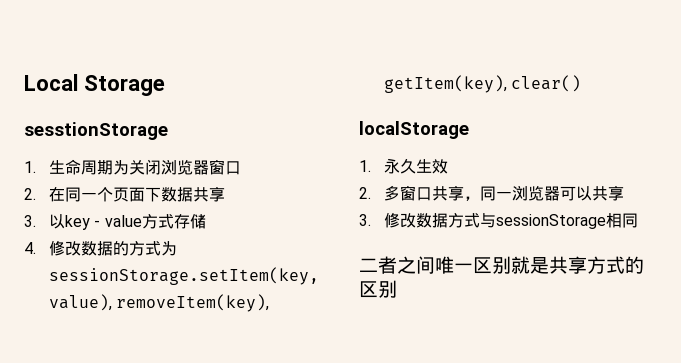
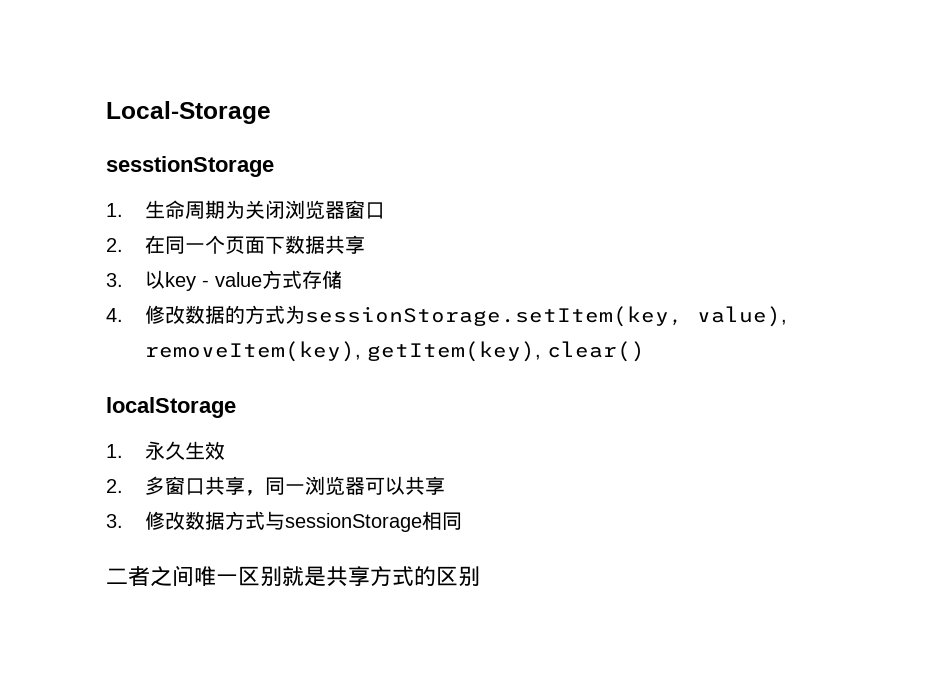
[24,74,165,96] Local Storage -> [106,101,271,124] Local-Storage

